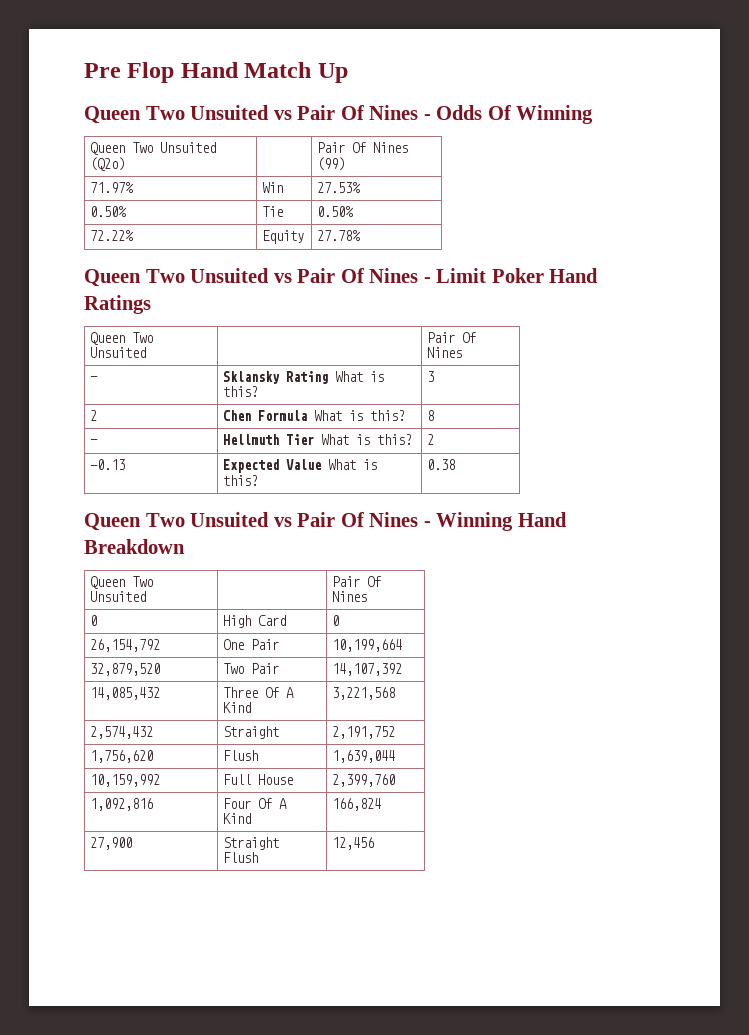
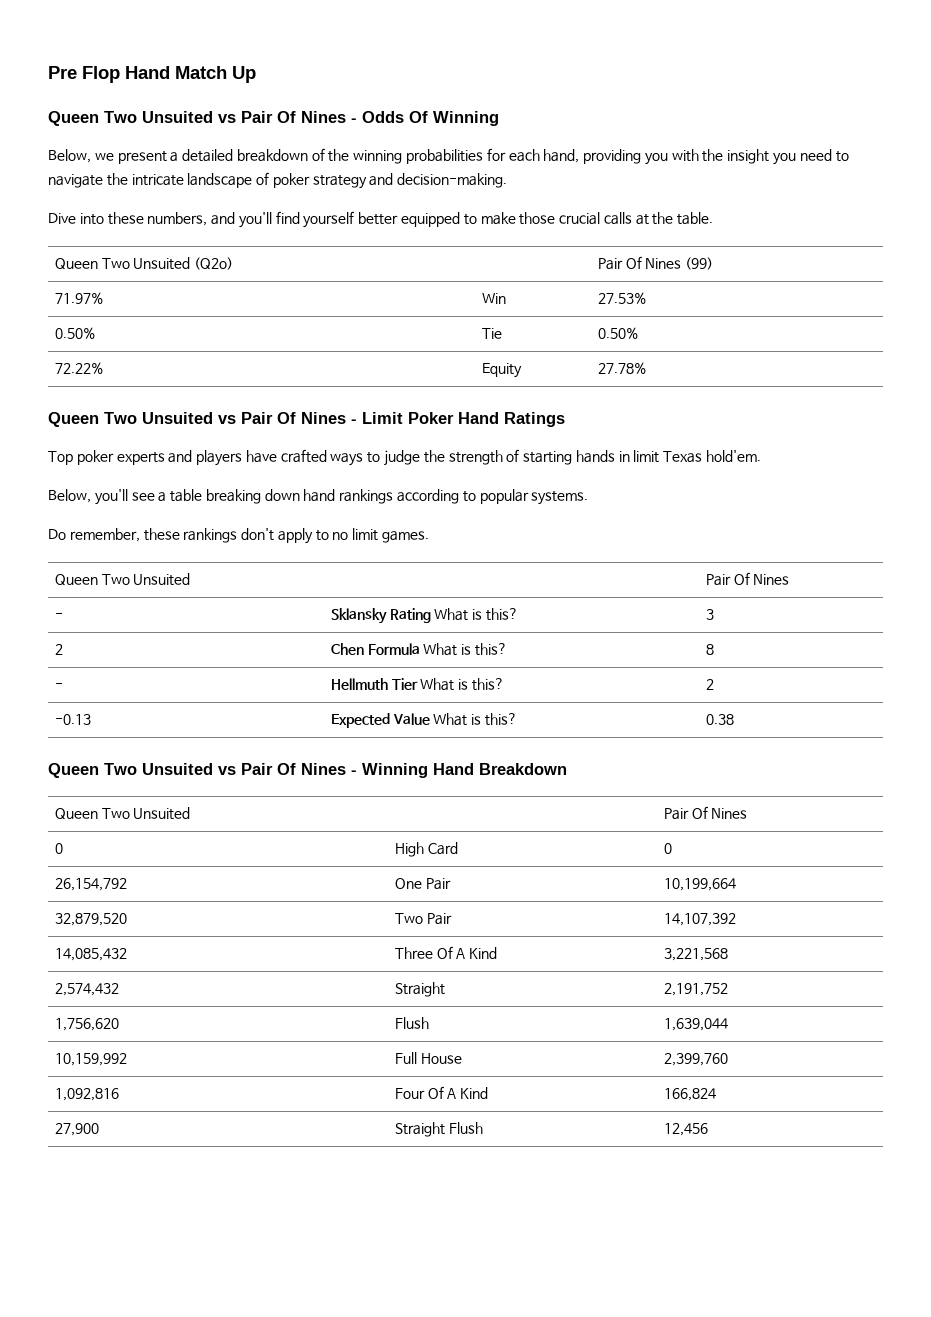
(594, 114) none -> [48,148,849,165] [48,172,508,189] [48,211,714,228] // Below, we present a detailed breakdown of the winning probabilities for each hand, providing you with the insight you need to navigate the intricate landscape of poker strategy and decision-making. // Dive into these numbers, and you'll find yourself better equipped to make those crucial calls at the table.
(151, 304) none -> [48,449,762,466] [48,489,589,505] [48,528,430,544] // Top poker experts and players have crafted ways to judge the strength of starting hands in limit Texas hold'em. // Below, you'll see a table breaking down hand rankings according to popular systems. // Do remember, these rankings don't apply to no limit games.

